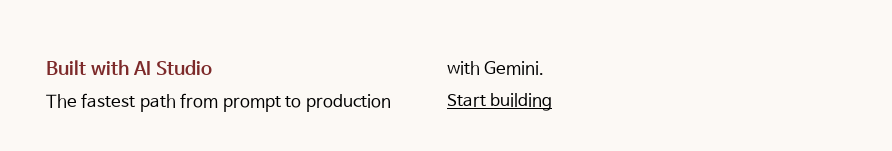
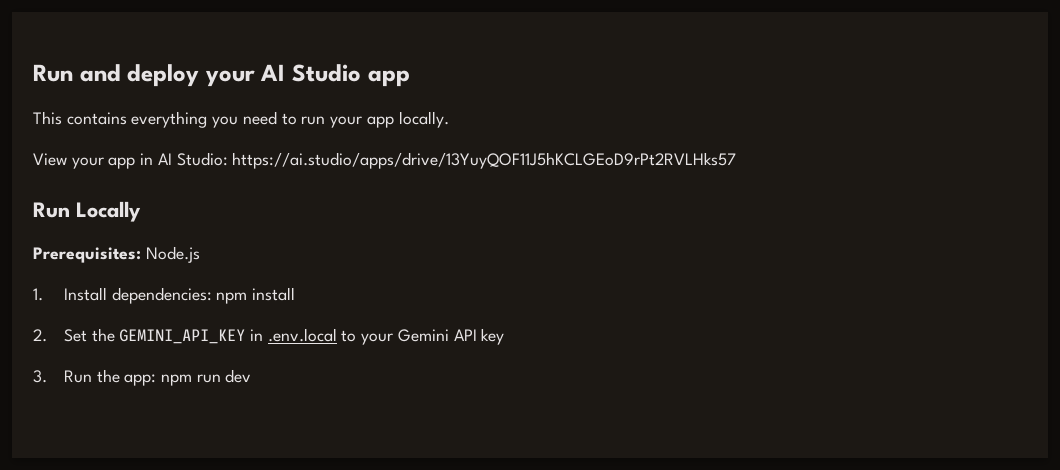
[46,60,213,75] [46,93,391,112] [447,61,545,75] [447,93,553,111] Built with AI Studio // The fastest path from prompt to production with Gemini. // Start building -> [33,64,410,87] [33,111,449,128] [33,152,737,169] [33,201,141,222] [33,246,200,263] [33,287,296,304] [33,328,505,345] [33,369,252,386] Run and deploy your AI Studio app // This contains everything you need to run your app locally. // View your app in AI Studio: https://ai.studio/apps/drive/13YuyQOF11J5hKCLGEoD9rPt2RVLHks57 // Run Locally // Prerequisites: Node.js // 1. Install dependencies: npm install // 2. Set the GEMINI_API_KEY in .env.local to your Gemini API key // 3. Run the app: npm run dev

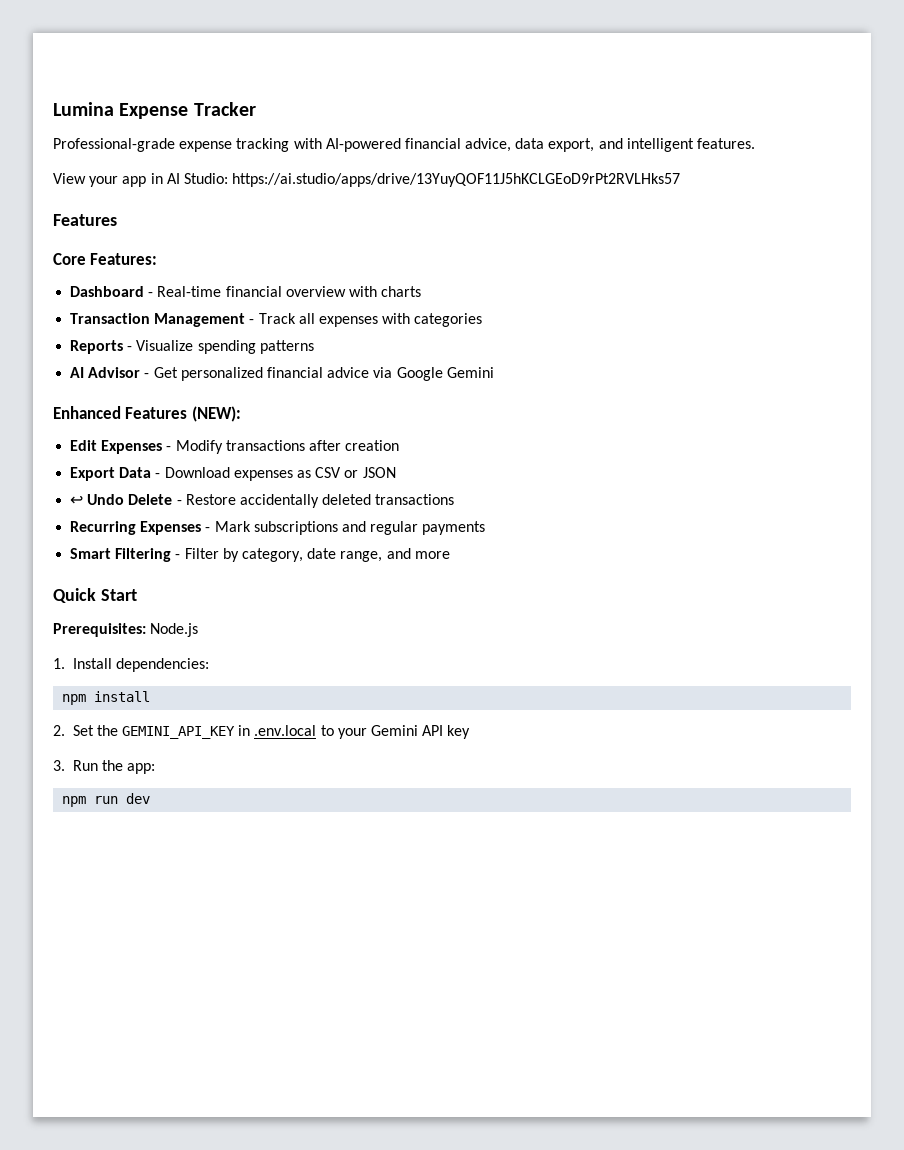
[33,64,410,87] [33,111,449,128] Run and deploy your AI Studio app // This contains everything you need to run your app locally. -> [53,102,256,119] [53,138,756,152] Lumina Expense Tracker // Professional-grade expense tracking with AI-powered financial advice, data export, and intelligent features.
[33,201,141,222] Run Locally -> [53,214,117,226] [53,253,158,265] [70,286,422,297] [70,313,483,327] [70,340,314,354] [70,367,494,381] [53,406,241,422] [70,440,400,454] [70,467,396,481] [70,494,455,508] [70,521,486,535] [70,548,450,562] [53,588,137,603] Features // Core Features: // Dashboard - Real-time financial overview with charts // Transaction Management - Track all expenses with categories // Reports - Visualize spending patterns // AI Advisor - Get personalized financial advice via Google Gemini // Enhanced Features (NEW): // Edit Expenses - Modify transactions after creation // Export Data - Download expenses as CSV or JSON // ↩ Undo Delete - Restore accidentally deleted transactions // Recurring Expenses - Mark subscriptions and regular payments // Smart Filtering - Filter by category, date range, and more // Quick Start
(212, 295) none -> (209, 665) //
(157, 380) none -> (156, 768) //

